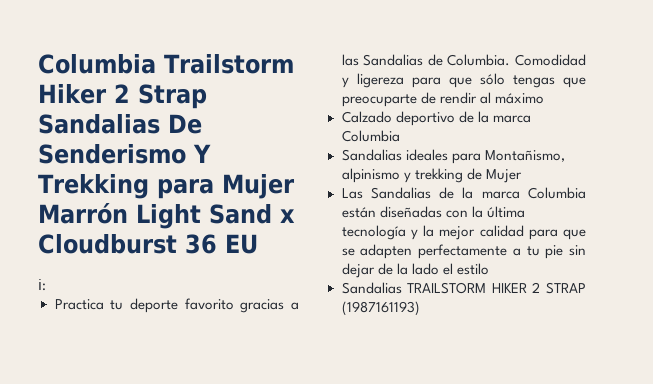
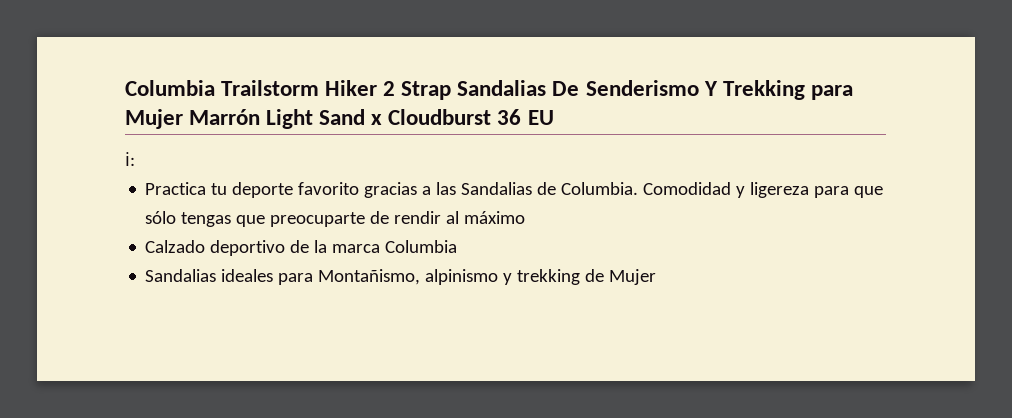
[341,187,586,199] [341,206,525,218] [341,225,586,240] [341,244,586,259] [341,263,489,278] [341,282,586,294] [341,301,420,316] // Las Sandalias de la marca Columbia están diseñadas con la última tecnología y la mejor calidad para que se adapten perfectamente a tu pie sin dejar de la lado el estilo // Sandalias TRAILSTORM HIKER 2 STRAP (1987161193) -> (657, 277) none

